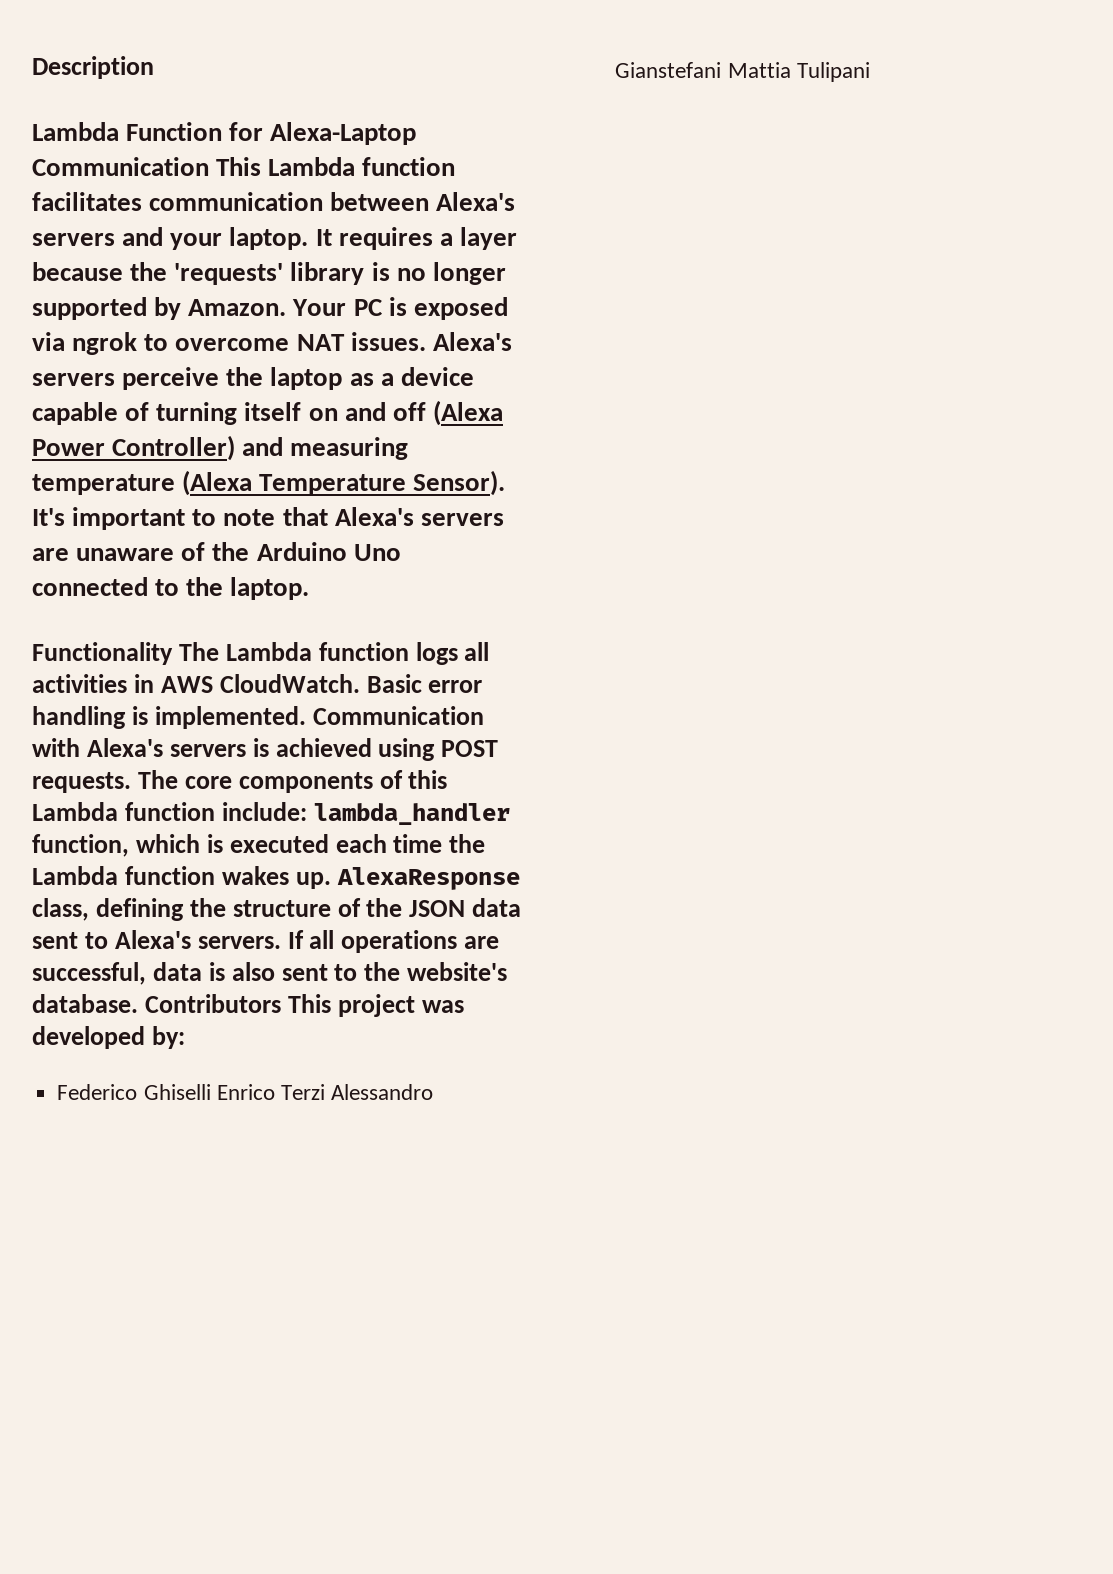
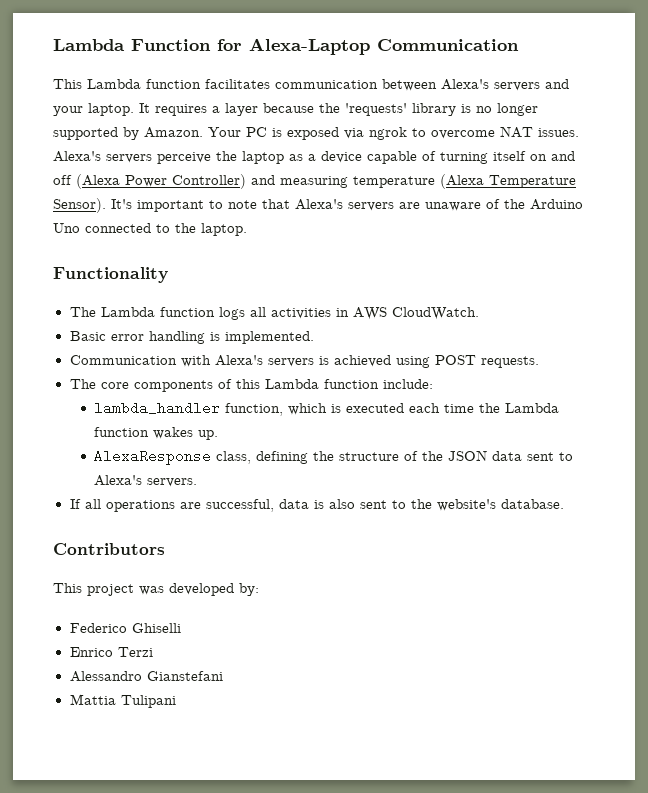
[32,56,154,79] Description // -> (53, 45) none
(209, 166) none -> (519, 45) //
(173, 653) none -> (168, 275) //
(360, 683) none -> (479, 313) //
(306, 717) none -> (314, 337) //
(131, 782) none -> (539, 362) //
(307, 811) none -> (433, 384) //
(331, 880) none -> (219, 435) //
(281, 942) none -> (198, 482) //
(138, 1003) none -> (564, 504) //
(281, 1003) none -> (165, 549) //
(211, 1092) none -> (181, 628) //
(325, 1092) none -> (153, 652) //
(722, 70) none -> (223, 676) //

